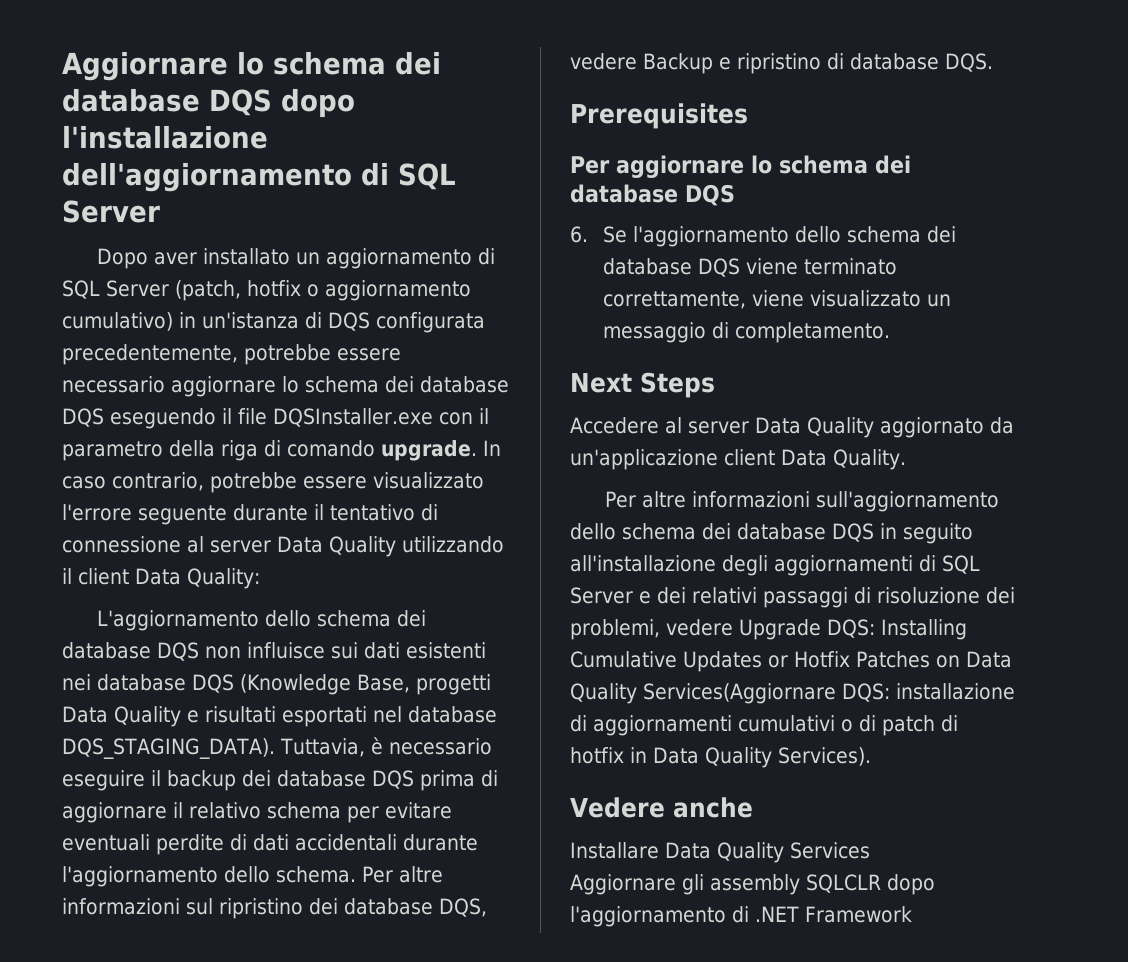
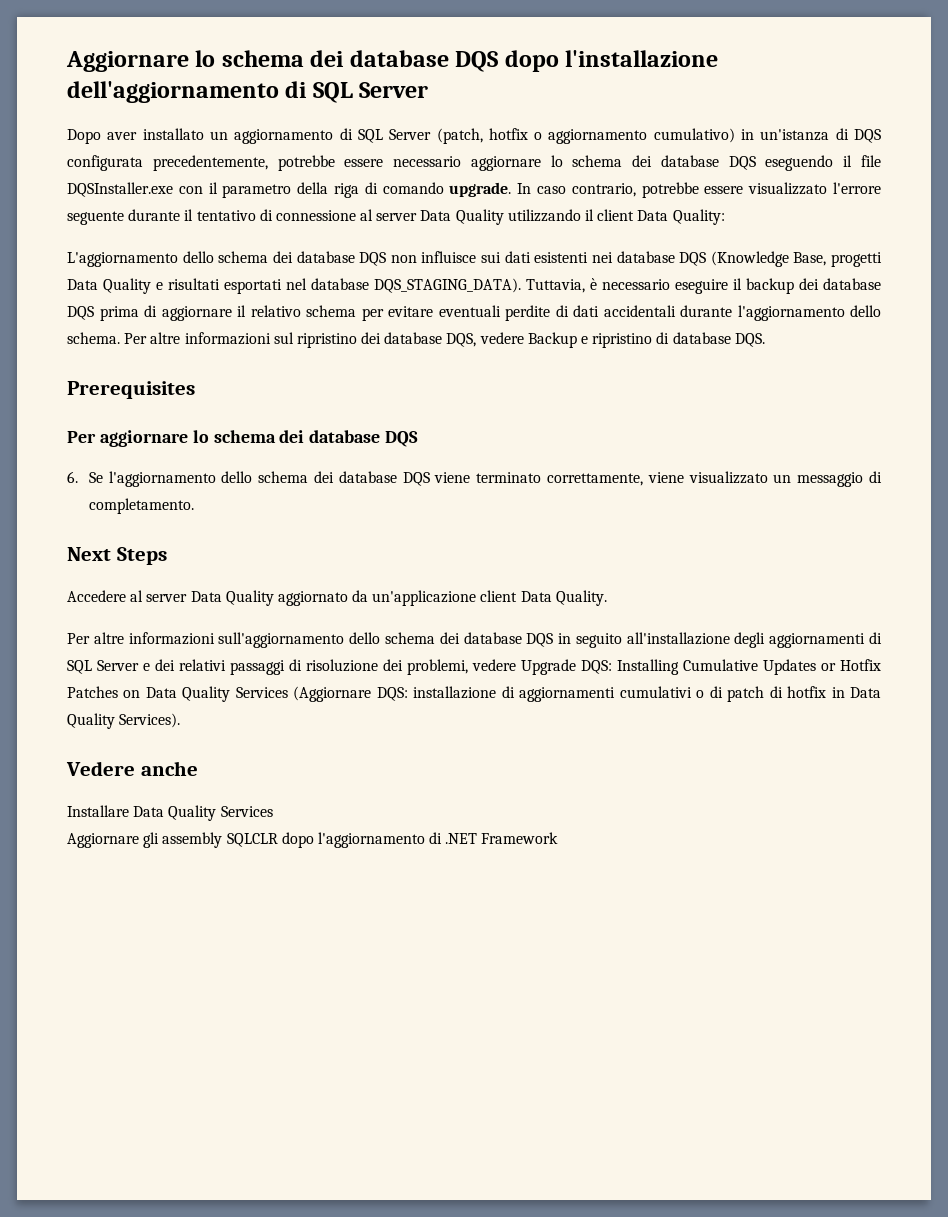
[643,683,836,704] Services(Aggiornare -> [235,686,372,702] Services (Aggiornare

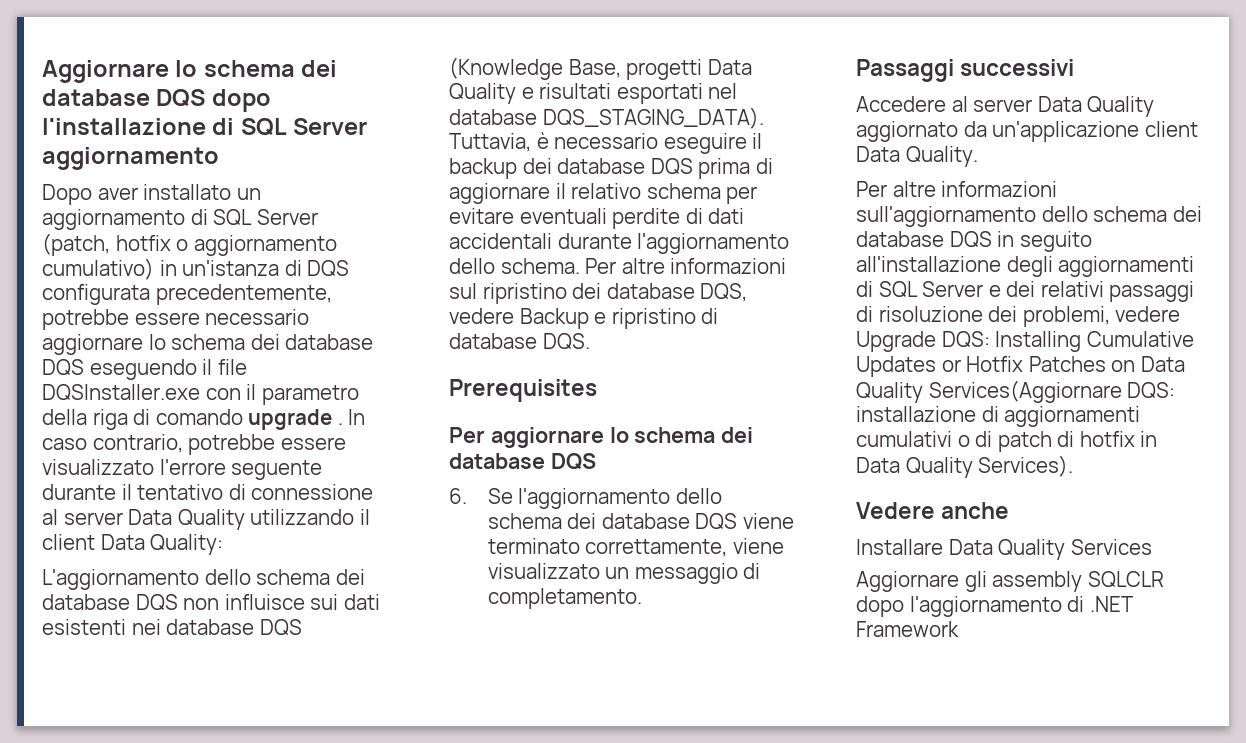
[67,81,429,103] dell'aggiornamento di SQL Server -> [212,118,368,136] [42,147,219,170] di SQL Server aggiornamento
[449,182,512,197] upgrade. -> [248,409,343,430] upgrade .
[67,547,167,565] Next Steps -> [856,59,1075,82] Passaggi successivi
[235,686,372,702] Services (Aggiornare -> [928,380,1122,403] Services(Aggiornare

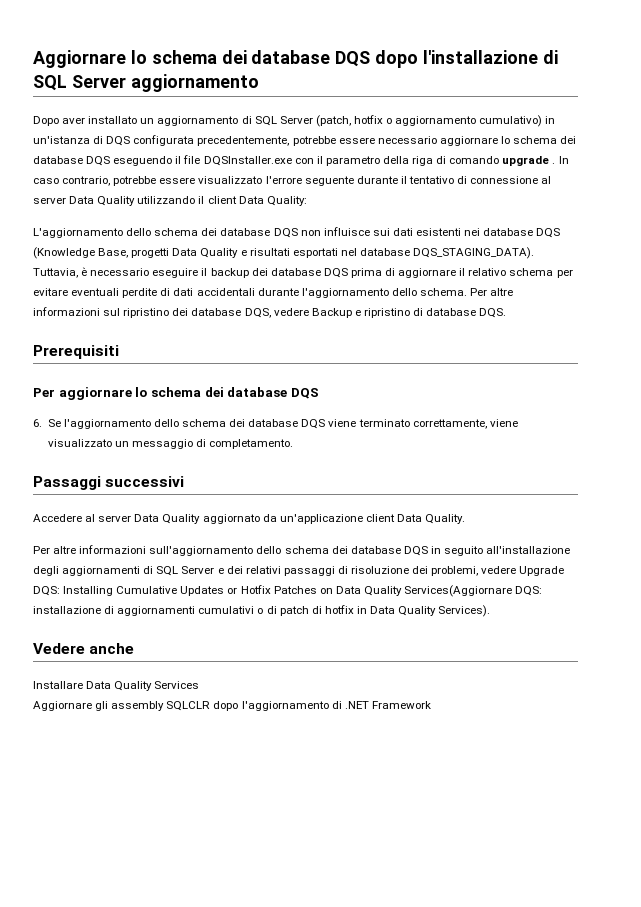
[449,379,597,402] Prerequisites -> [33,345,119,359] Prerequisiti

